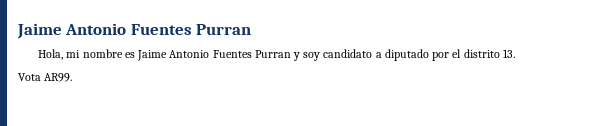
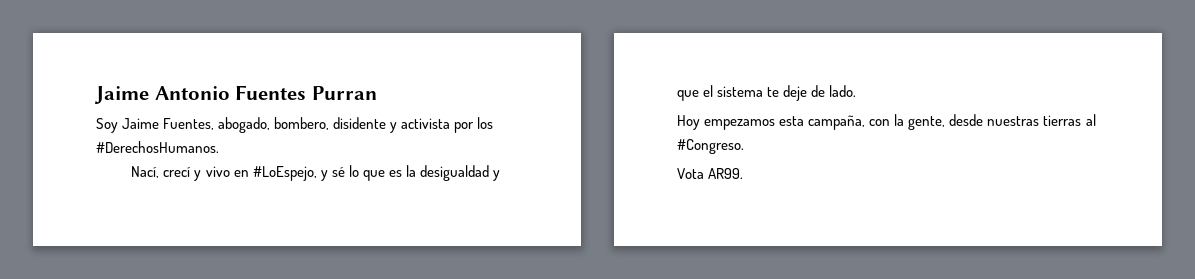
[38,49,515,61] Hola, mi nombre es Jaime Antonio Fuentes Purran y soy candidato a diputado por el distrito 13. -> [96,117,494,133] [96,141,219,153] [131,165,501,181] [677,85,857,101] [677,114,1096,130] [677,139,744,154] Soy Jaime Fuentes, abogado, bombero, disidente y activista por los #DerechosHumanos. // Nací, crecí y vivo en #LoEspejo, y sé lo que es la desigualdad y que el sistema te deje de lado. // Hoy empezamos esta campaña, con la gente, desde nuestras tierras al #Congreso.

